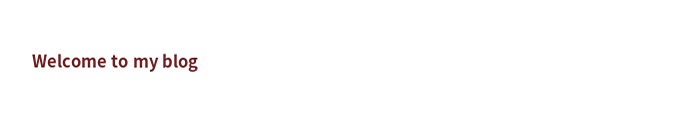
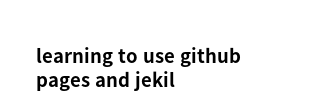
[31,53,200,72] Welcome to my blog -> [36,47,241,67] [36,71,175,91] learning to use github pages and jekil

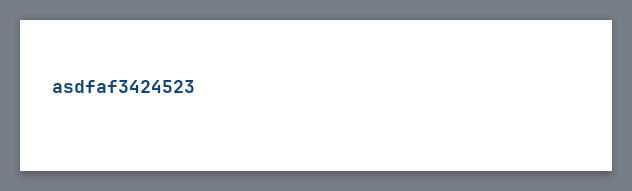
[36,47,241,67] [36,71,175,91] learning to use github pages and jekil -> [52,80,195,93] asdfaf3424523

